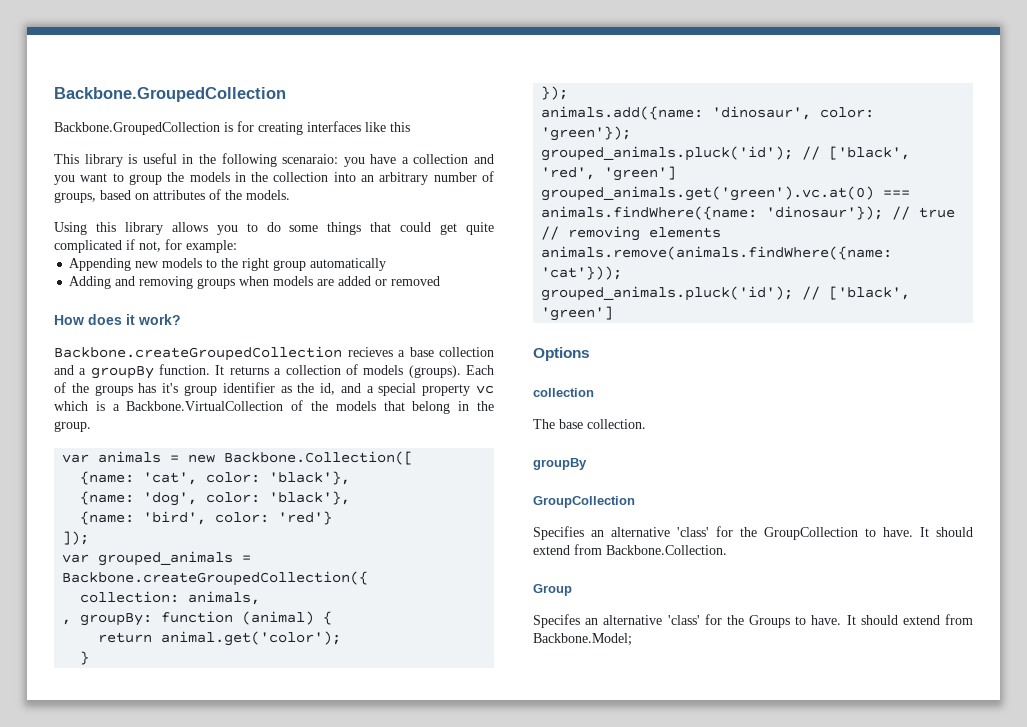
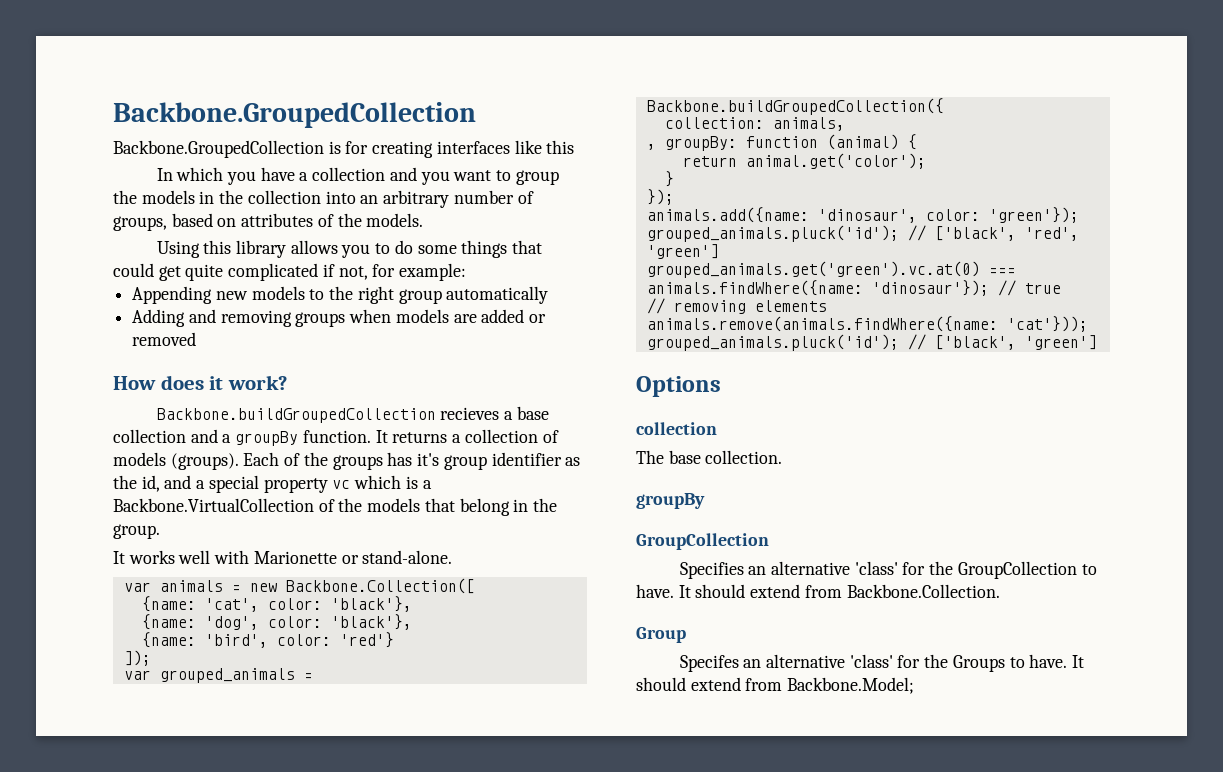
[54,153,339,167] This library is useful in the following scenaraio: -> [156,167,224,181] In which
[54,346,342,361] Backbone.createGroupedCollection -> [156,408,436,423] Backbone.buildGroupedCollection
(91, 426) none -> [113,550,453,564] // It works well with Marionette or stand-alone.
[62,571,369,586] Backbone.createGroupedCollection({ -> [646,98,944,115] Backbone.buildGroupedCollection({

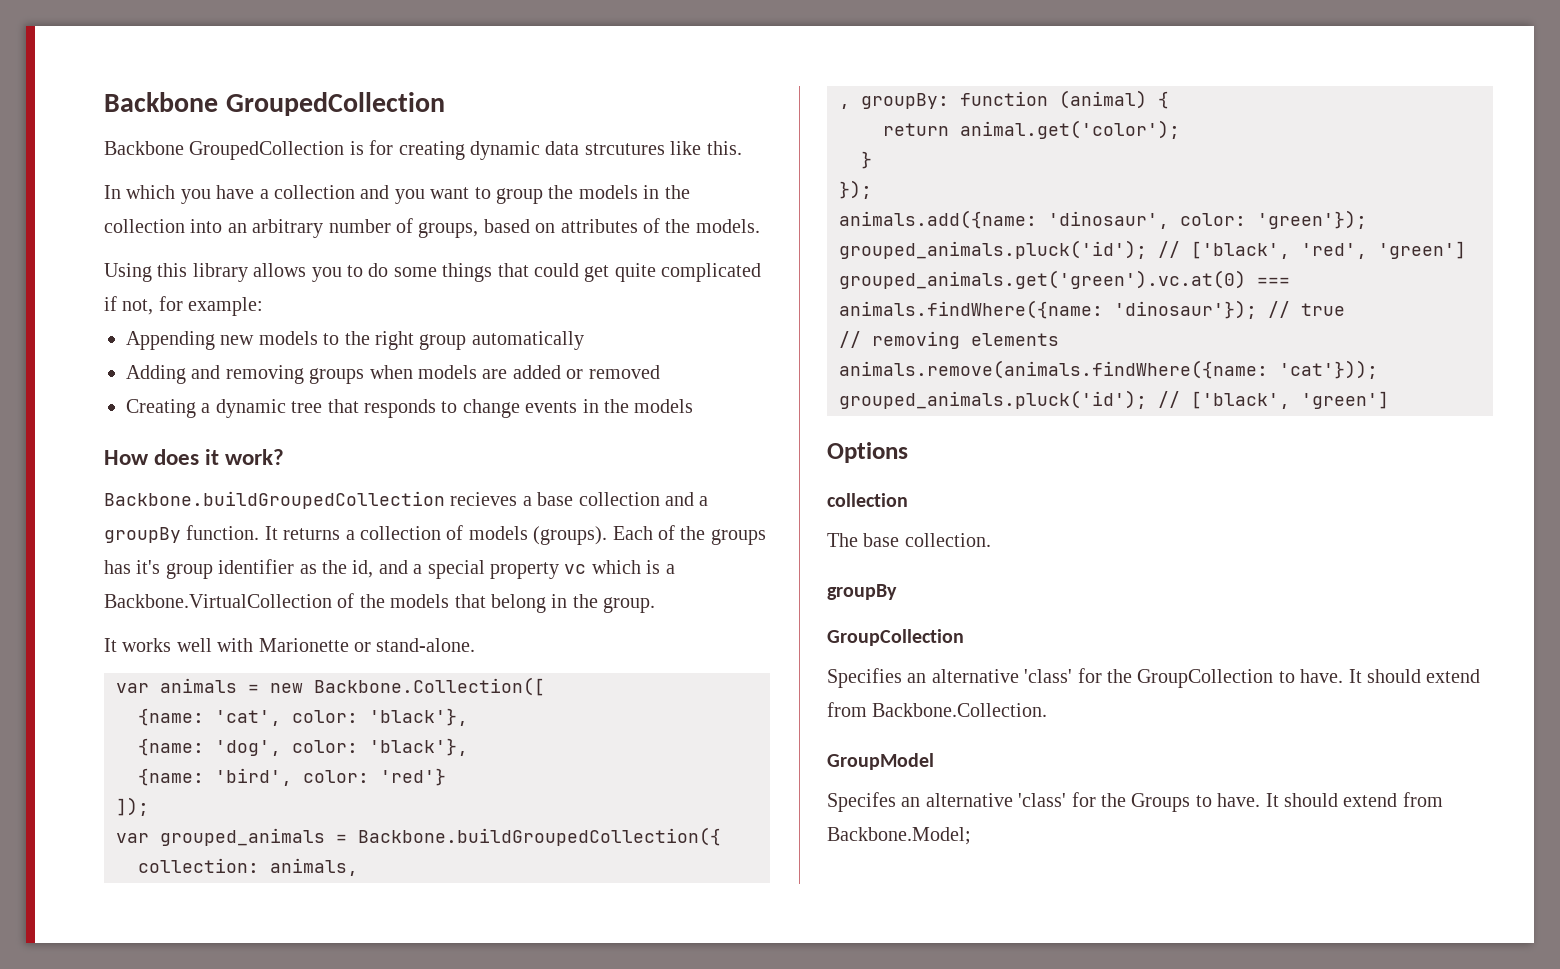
[113,102,476,128] [113,140,575,158] Backbone.GroupedCollection // Backbone.GroupedCollection is for creating interfaces like this -> [104,92,445,116] [104,140,742,160] Backbone GroupedCollection // Backbone GroupedCollection is for creating dynamic data strcutures like this.
(197, 339) none -> [126,399,694,418] // Creating a dynamic tree that responds to change events in the models
[636,627,686,643] Group -> [827,753,934,770] GroupModel

